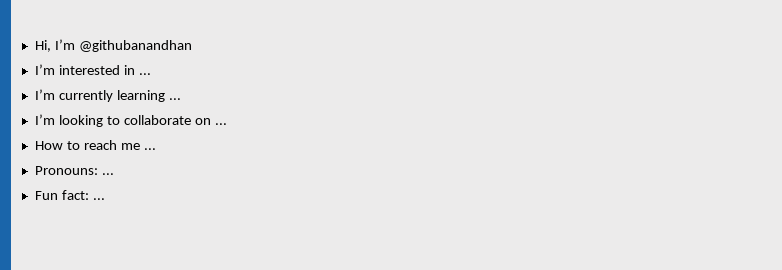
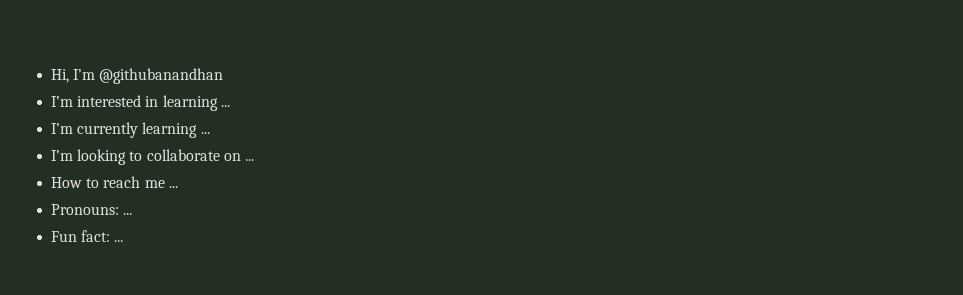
(135, 70) none -> [162,95,218,111] learning

